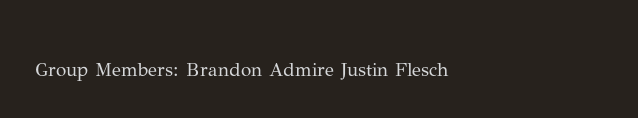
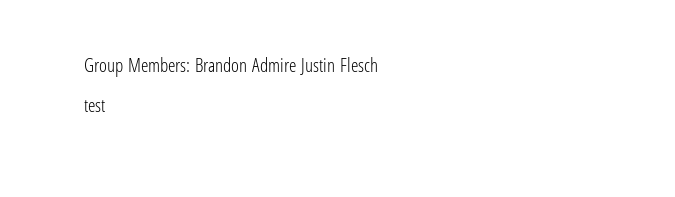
(449, 69) none -> [84,100,105,112] // test

